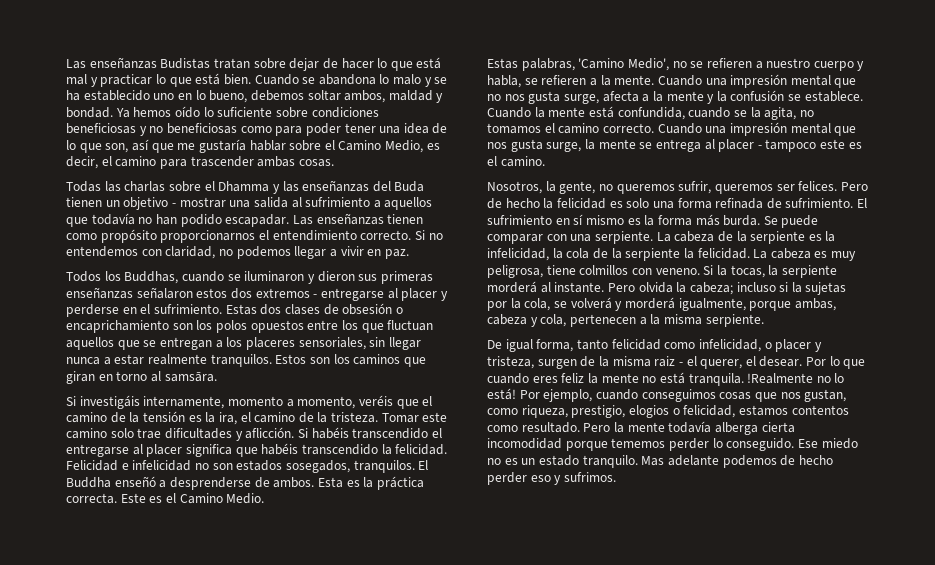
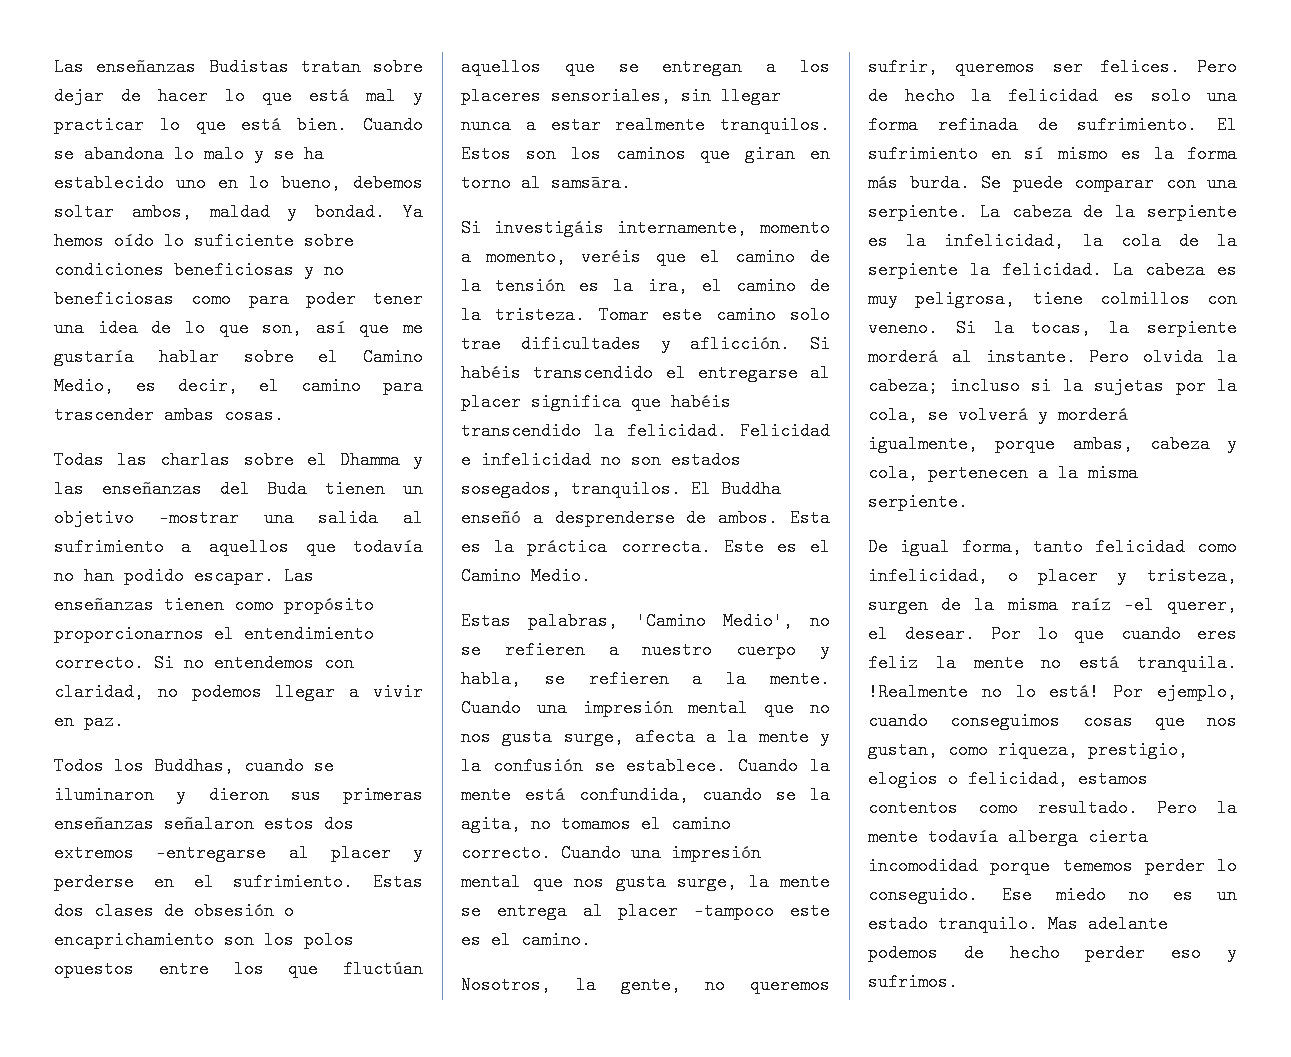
[171,197,226,208] - mostrar -> [158,509,239,527] —mostrar
[225,214,290,227] escapadar. -> [194,567,274,585] escapar.
[313,288,384,301] - entregarse -> [156,844,267,862] —entregarse
[387,320,434,331] fluctuan -> [343,960,423,978] fluctúan
[757,139,817,152] - tampoco -> [694,902,775,920] —tampoco
[654,356,697,367] raiz - el -> [1070,596,1154,614] raíz —el

